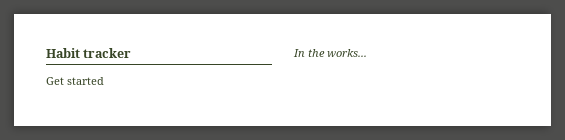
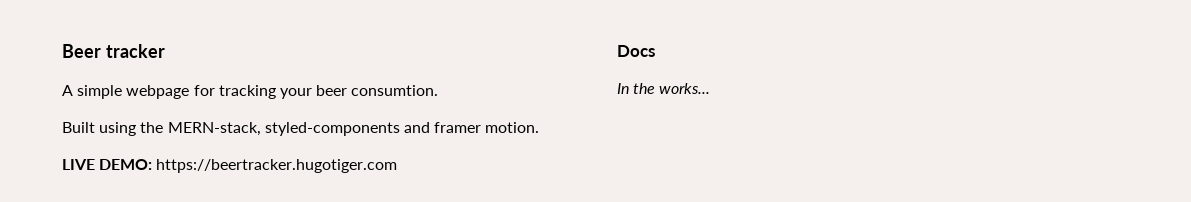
[46,48,80,58] Habit -> [62,44,101,58] Beer
[46,77,104,85] Get started -> [62,85,439,99] [62,122,540,136] [62,159,398,173] [617,45,655,57] A simple webpage for tracking your beer consumtion. // Built using the MERN-stack, styled-components and framer motion. // LIVE DEMO: https://beertracker.hugotiger.com // Docs

